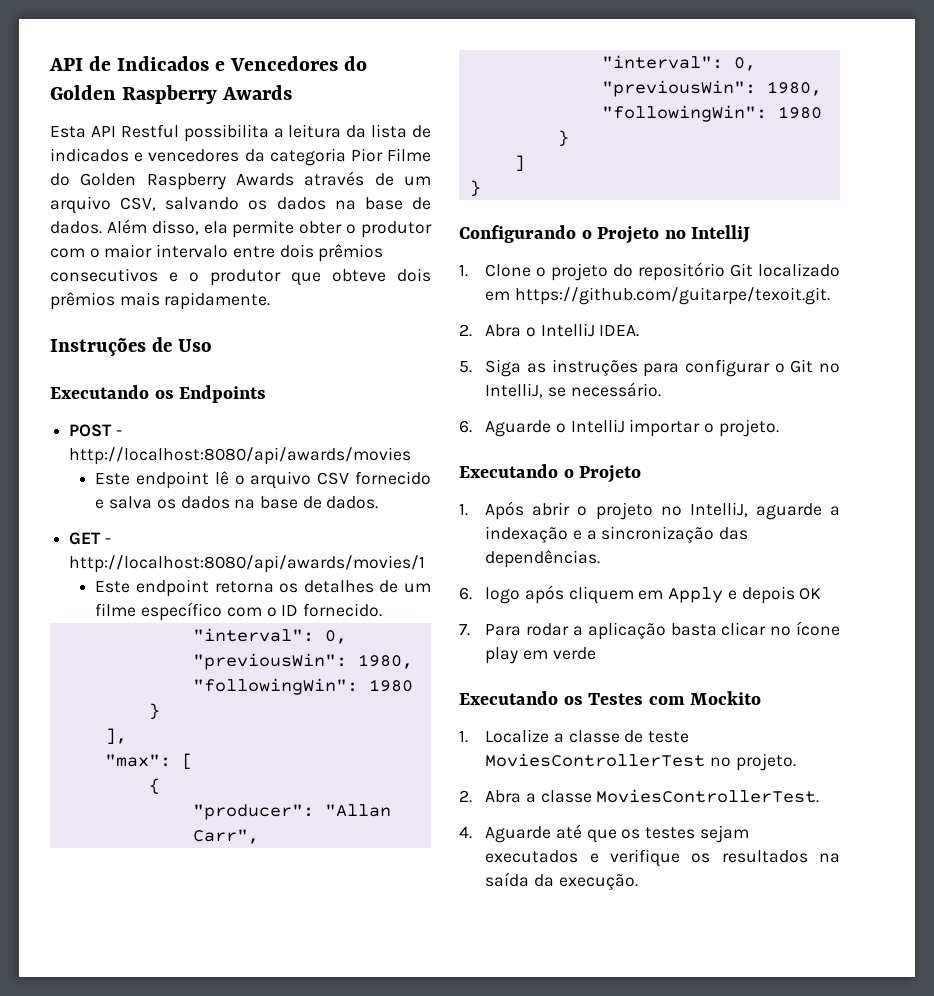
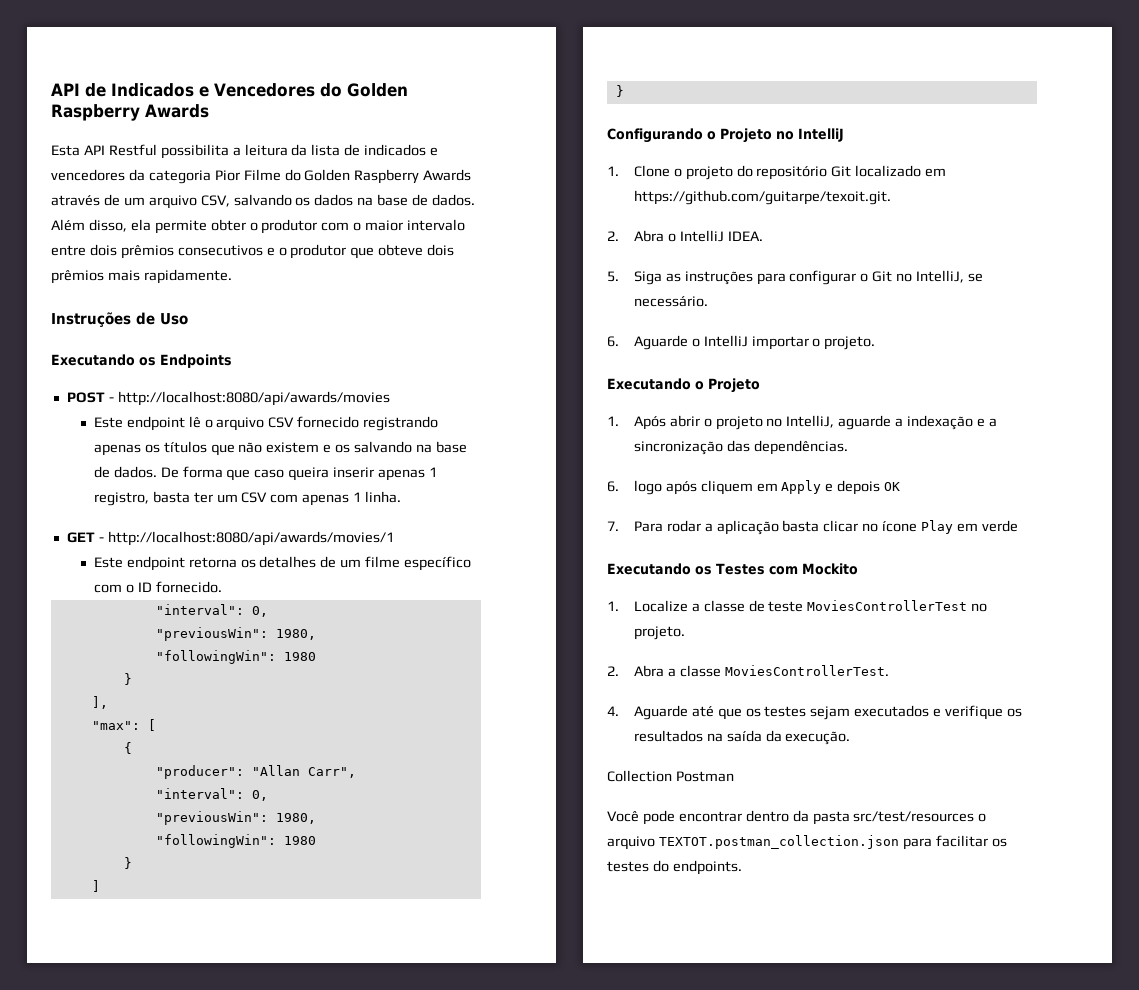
[95,496,379,509] e salva os dados na base de dados. -> [363,416,439,431] [93,441,467,456] [93,466,438,481] [93,491,402,506] registrando apenas os títulos que não existem e os salvando na base de dados. De forma que caso queira inserir apenas 1 registro, basta ter um CSV com apenas 1 linha.
[485,647,519,664] play -> [921,520,954,534] Play
(638, 882) none -> [607,770,734,782] [607,810,987,825] [607,835,1007,850] [607,860,742,875] // Collection Postman // Você pode encontrar dentro da pasta src/test/resources o arquivo TEXTOT.postman_collection.json para facilitar os testes do endpoints.

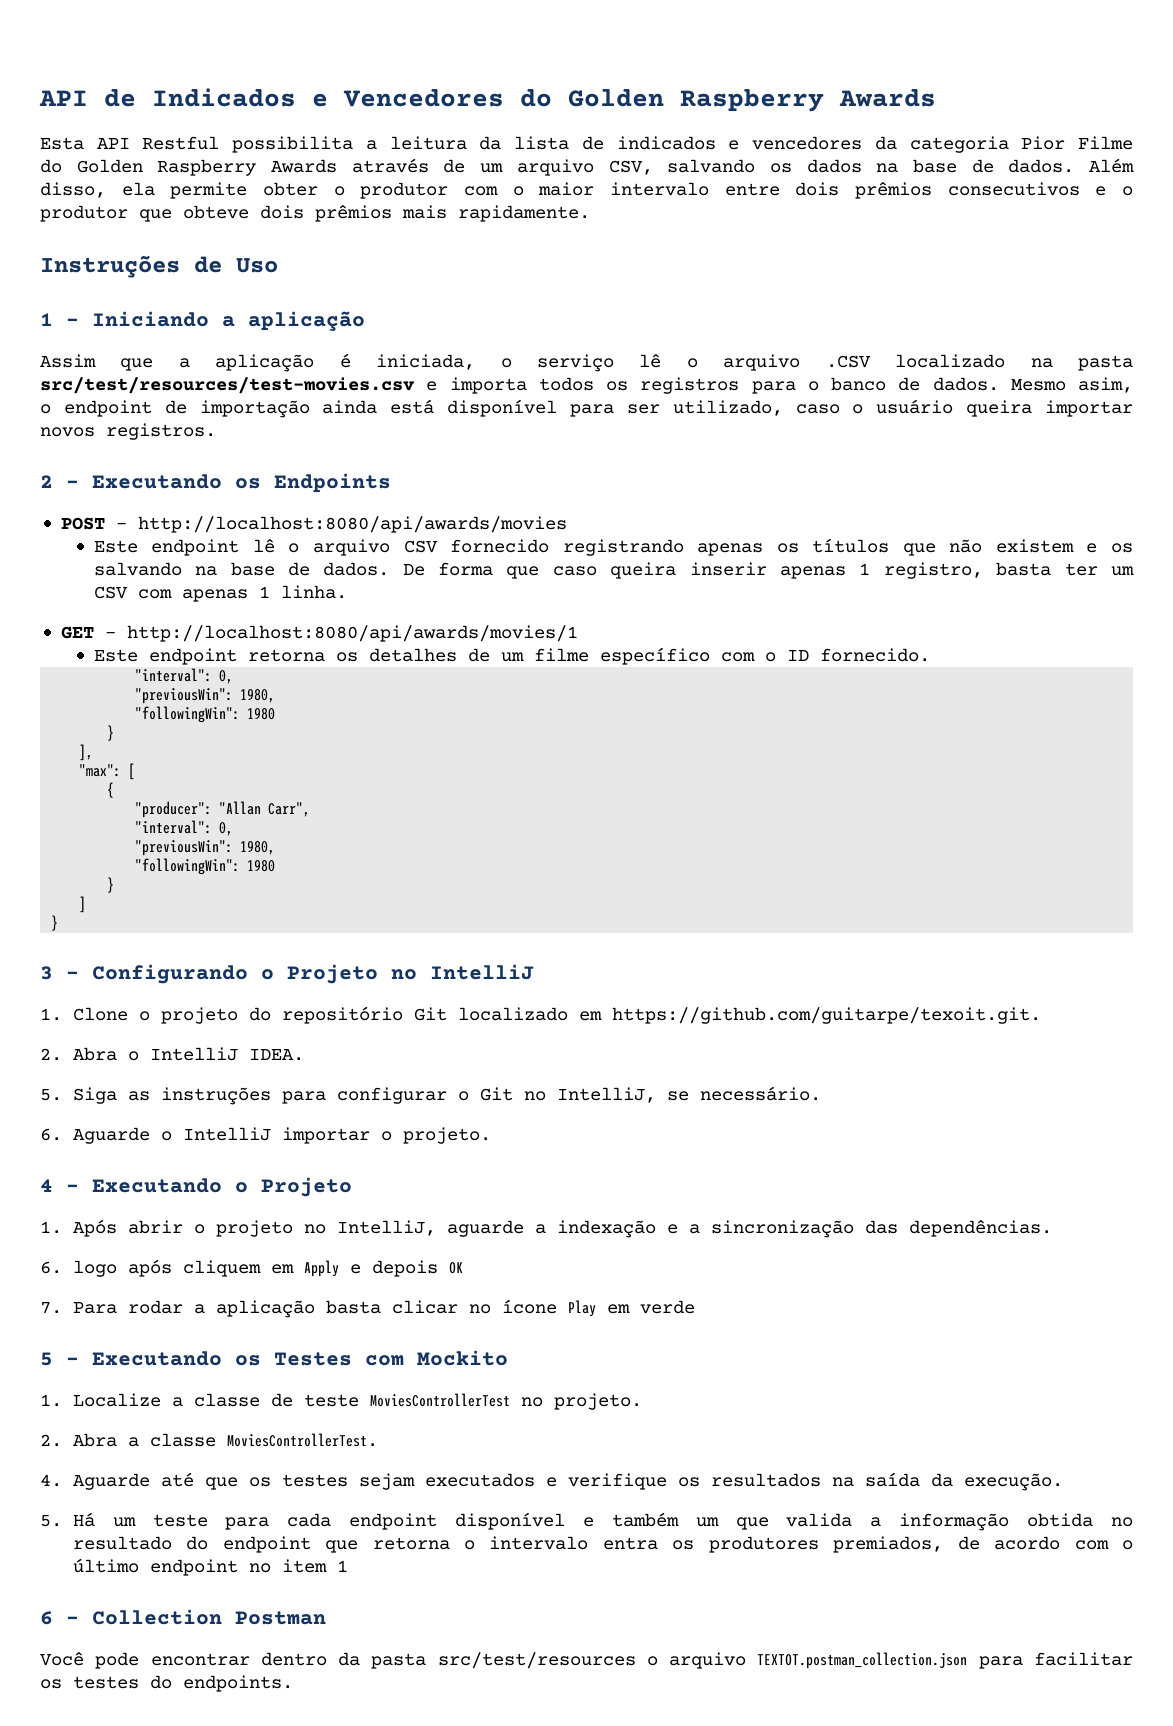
(188, 319) none -> [40,311,365,331] [40,353,1133,372] [40,377,1133,394] [40,399,1134,418] [40,423,216,440] [40,475,79,488] 1 - Iniciando a aplicação // Assim que a aplicação é iniciada, o serviço lê o arquivo .CSV localizado na pasta src/test/resources/test-movies.csv e importa todos os registros para o banco de dados. Mesmo asim, o endpoint de importação ainda está disponível para ser utilizado, caso o usuário queira importar novos registros. // 2 -
(624, 91) none -> [40,966,79,980] 3 -
(876, 343) none -> [40,1179,79,1192] 4 -
(1018, 526) none -> [40,1352,79,1366] 5 -
(851, 738) none -> [40,1512,1133,1531] [72,1536,1134,1553] [72,1558,348,1576] [40,1611,79,1625] 5. Há um teste para cada endpoint disponível e também um que valida a informação obtida no resultado do endpoint que retorna o intervalo entra os produtores premiados, de acordo com o último endpoint no item 1 // 6 -

